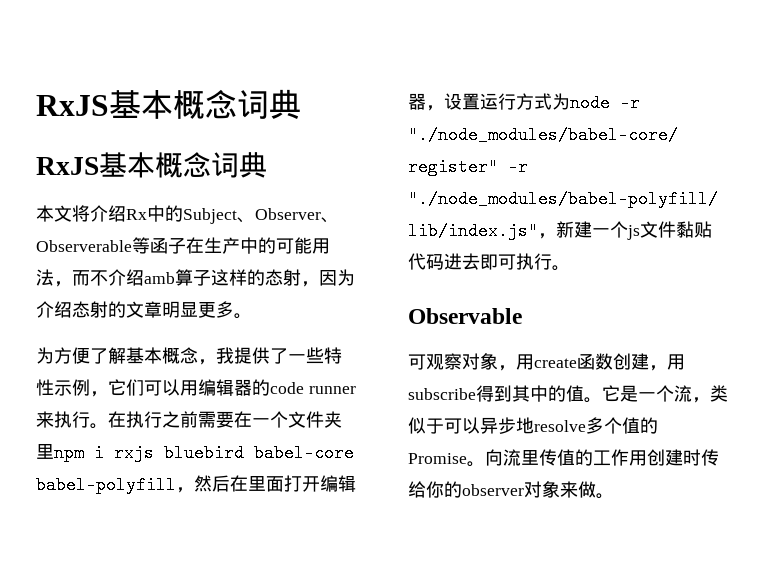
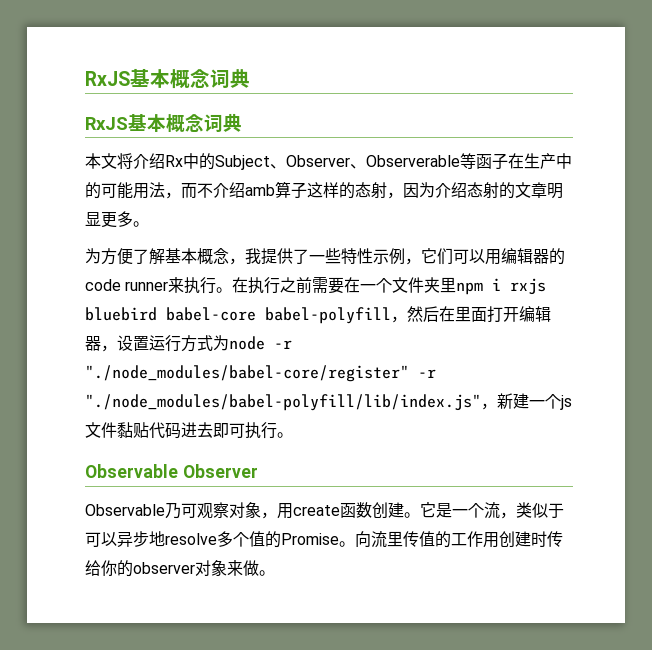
(522, 316) // -> [182,464,258,478] [85,503,181,519] Observer // Observable乃
[649,354,685,371] [408,385,584,402] ，用subscribe得到其中的值 -> (404, 510) none

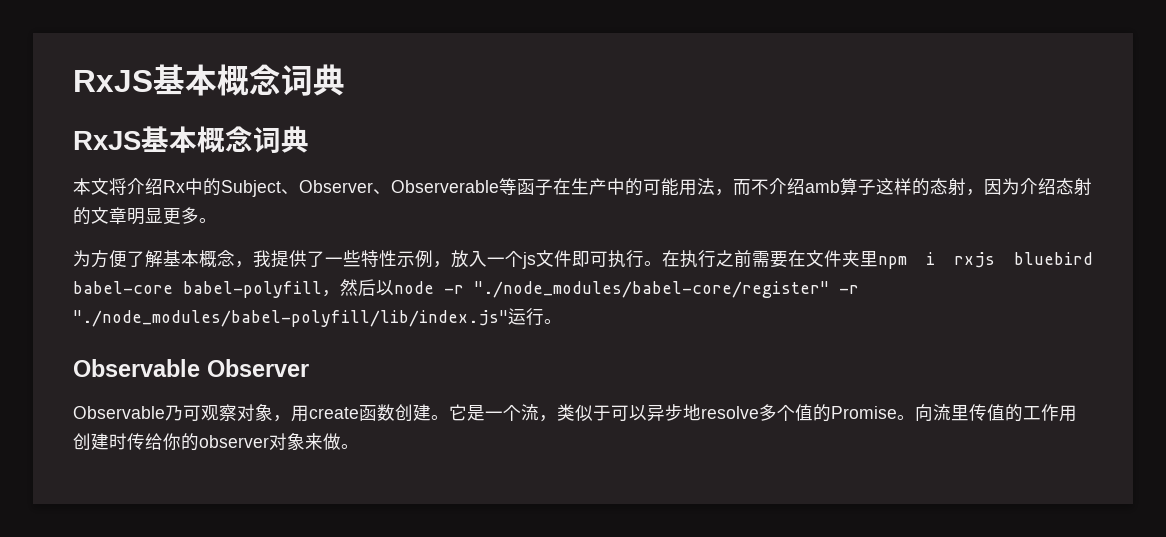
[421,248,565,265] [85,277,185,293] 它们可以用编辑器的code runner来 -> [451,250,608,269] 放入一个js文件即可
[360,278,393,293] 一个 -> (806, 258) none
[439,306,551,322] [85,335,229,352] 在里面打开编辑器，设置运行方式为 -> [376,280,394,296] 以
[481,393,572,410] [85,422,261,439] ，新建一个js文件黏贴代码进去即可执 -> [508,308,526,325] 运

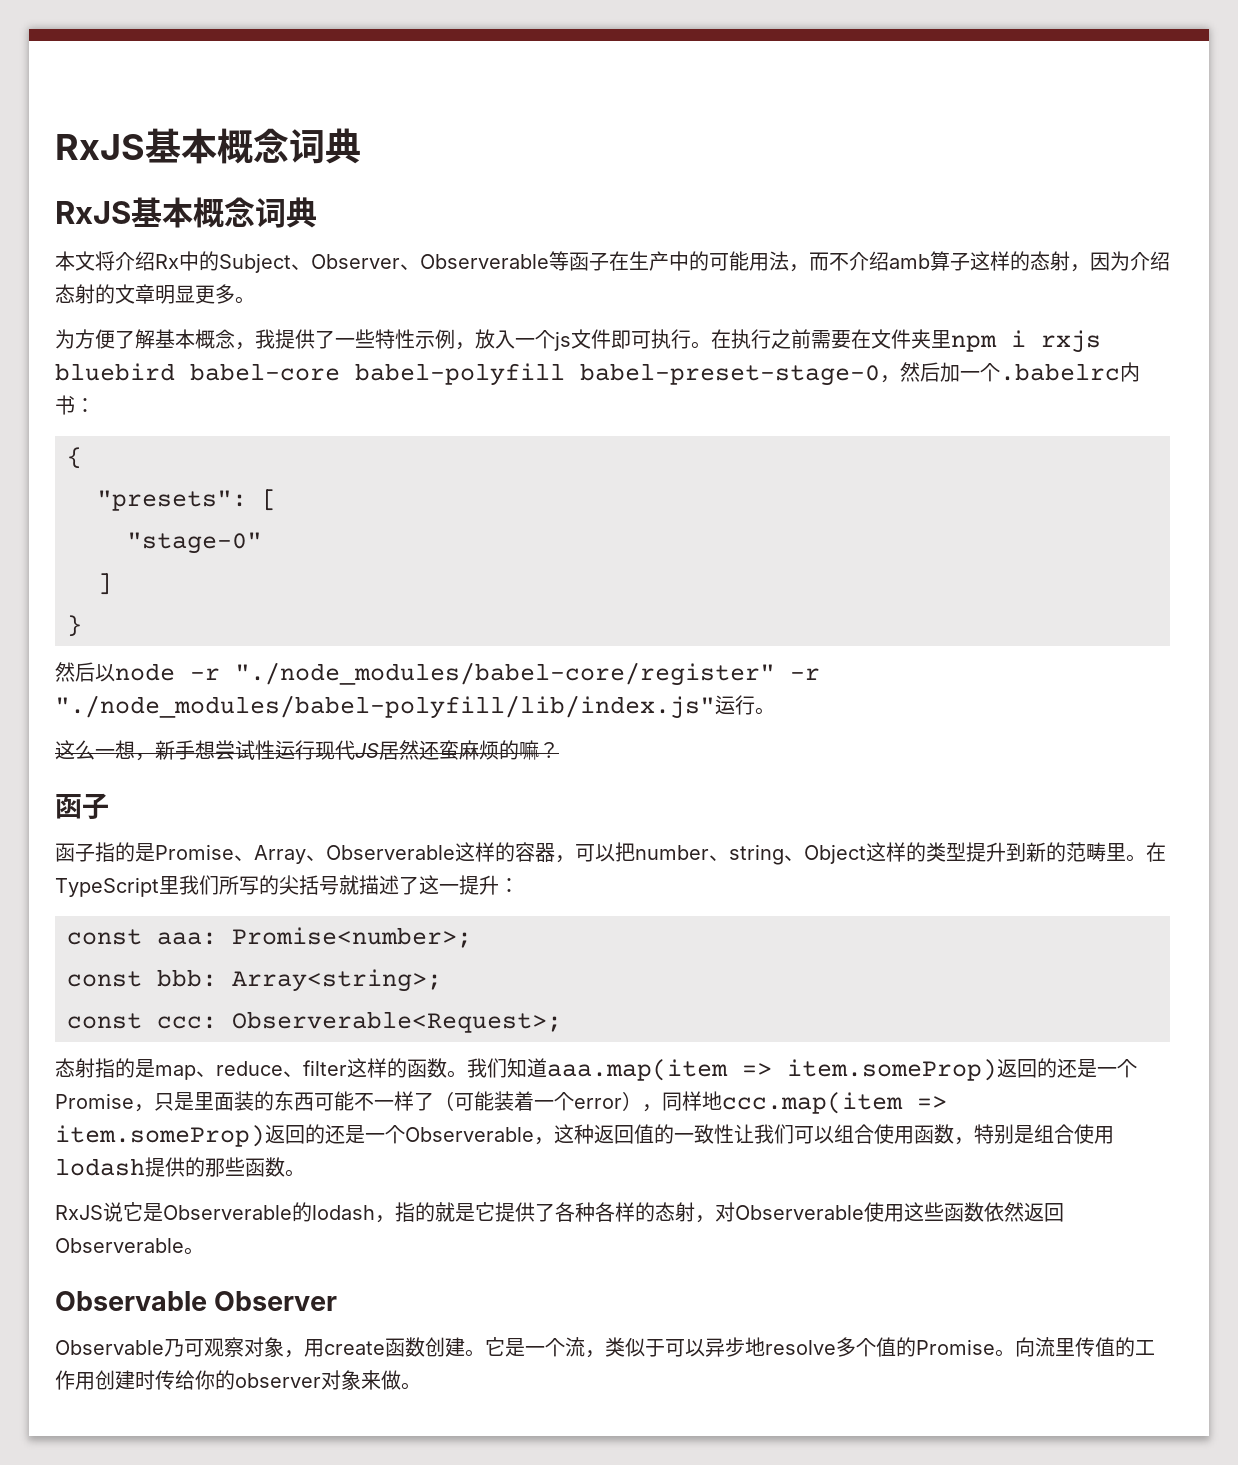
[322,290,340,297] ， -> [580,362,1140,386] [55,395,95,415] [67,447,82,469] [97,489,277,511] [127,532,262,554] [97,573,112,595] [67,615,82,637] babel-preset-stage-0，然后加一个.babelrc内书： // { // "presets": [ // "stage-0" // ] // } //
(562, 321) none -> [55,740,559,761] [55,793,109,820] [55,842,1166,865] [55,875,519,897] [67,927,472,948] [67,969,442,992] [67,1011,562,1033] [55,1058,1137,1081] [55,1091,947,1114] [55,1124,1114,1147] [55,1157,305,1177] [55,1202,1064,1223] [55,1238,204,1255] // 这么一想，新手想尝试性运行现代JS居然还蛮麻烦的嘛？ // 函子 // 函子指的是Promise、Array、Observerable这样的容器，可以把number、string、Object这样的类型提升到新的范畴里。在TypeScript里我们所写的尖括号就描述了这一提升： // const aaa: Promise<number>; // const bbb: Array<string>; // const ccc: Observerable<Request>; // 态射指的是map、reduce、filter这样的函数。我们知道aaa.map(item => item.someProp)返回的还是一个Promise，只是里面装的东西可能不一样了（可能装着一个error），同样地ccc.map(item => item.someProp)返回的还是一个Observerable，这种返回值的一致性让我们可以组合使用函数，特别是组合使用lodash提供的那些函数。 // RxJS说它是Observerable的lodash，指的就是它提供了各种各样的态射，对Observerable使用这些函数依然返回Observerable。

